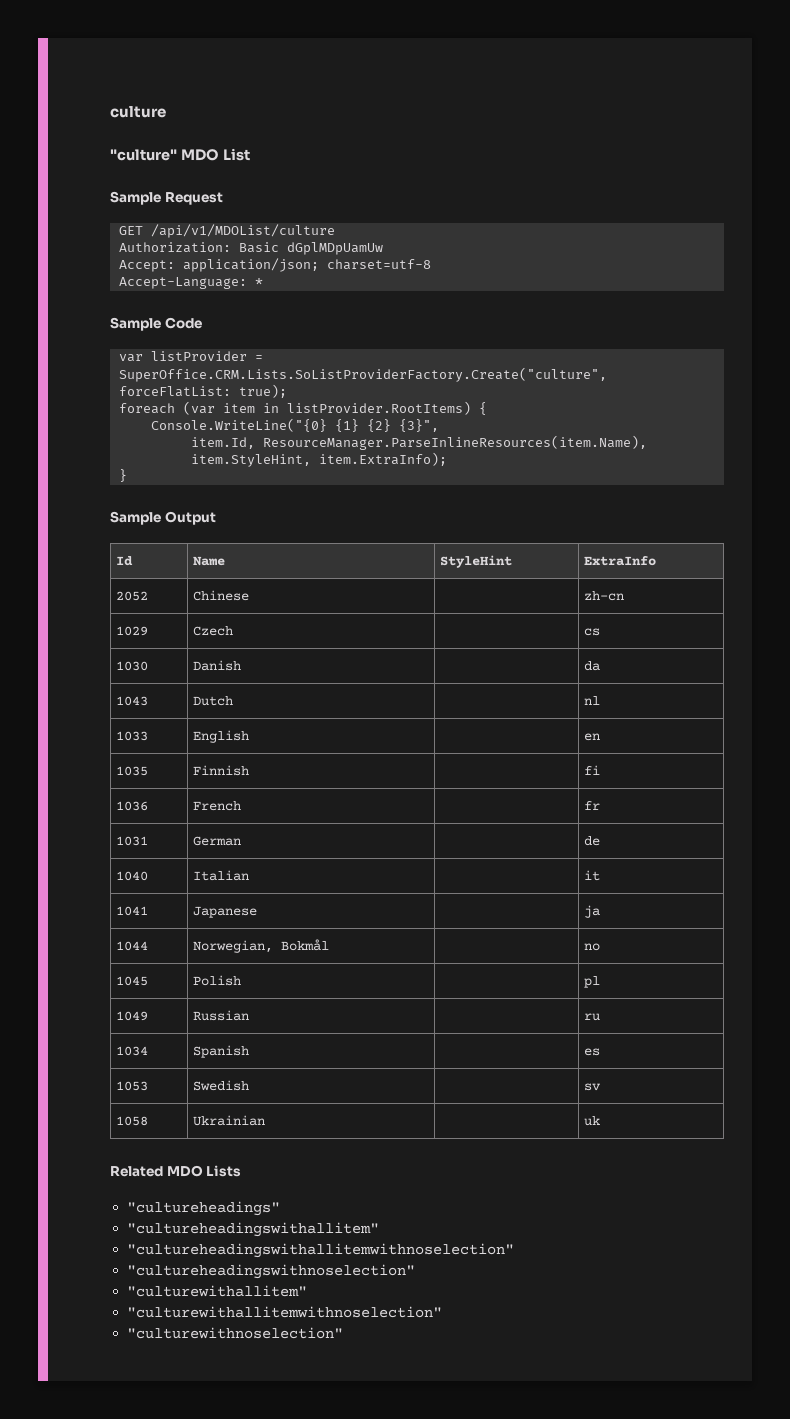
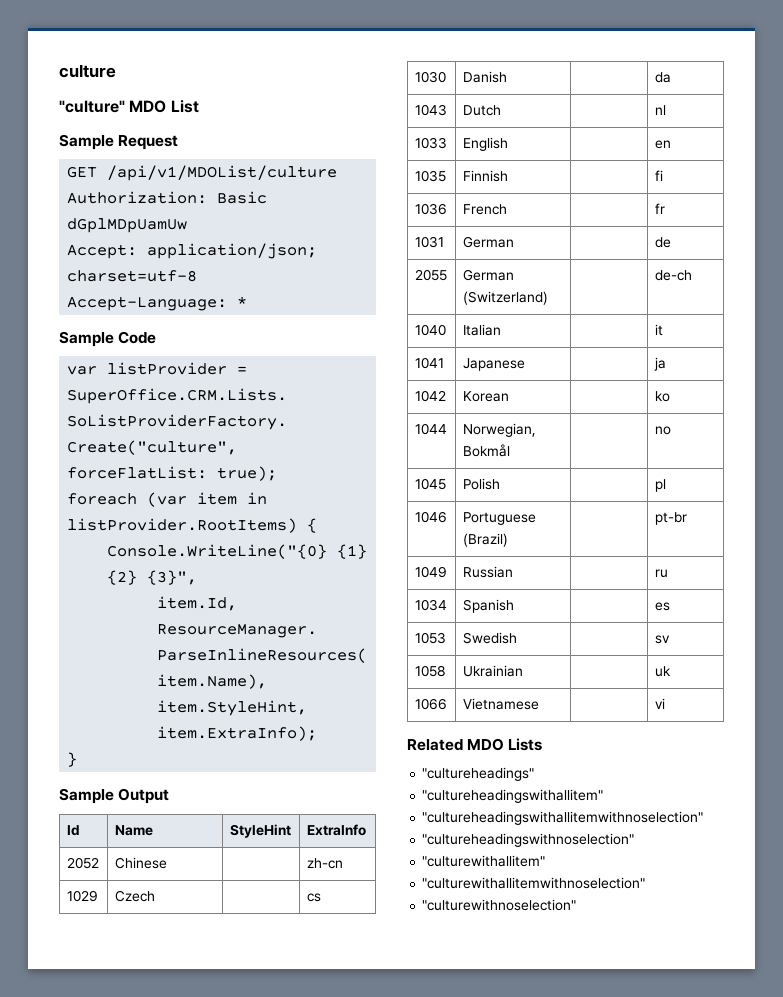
(601, 841) none -> [414,269,447,281] [462,269,514,281] [462,291,548,305] [654,270,692,281] // 2055 | German (Switzerland) | | de-ch
(601, 911) none -> [414,390,446,402] [462,391,509,402] [654,391,670,402] // 1042 | Korean | | ko
(601, 982) none -> [414,511,447,523] [462,512,536,525] [462,533,508,547] [654,512,687,525] // 1046 | Portuguese (Brazil) | | pt-br
(601, 1121) none -> [414,698,447,710] [462,698,539,710] [654,698,665,709] // 1066 | Vietnamese | | vi

